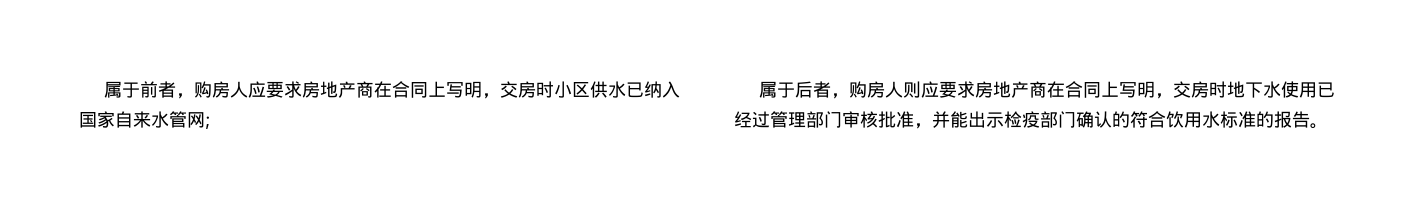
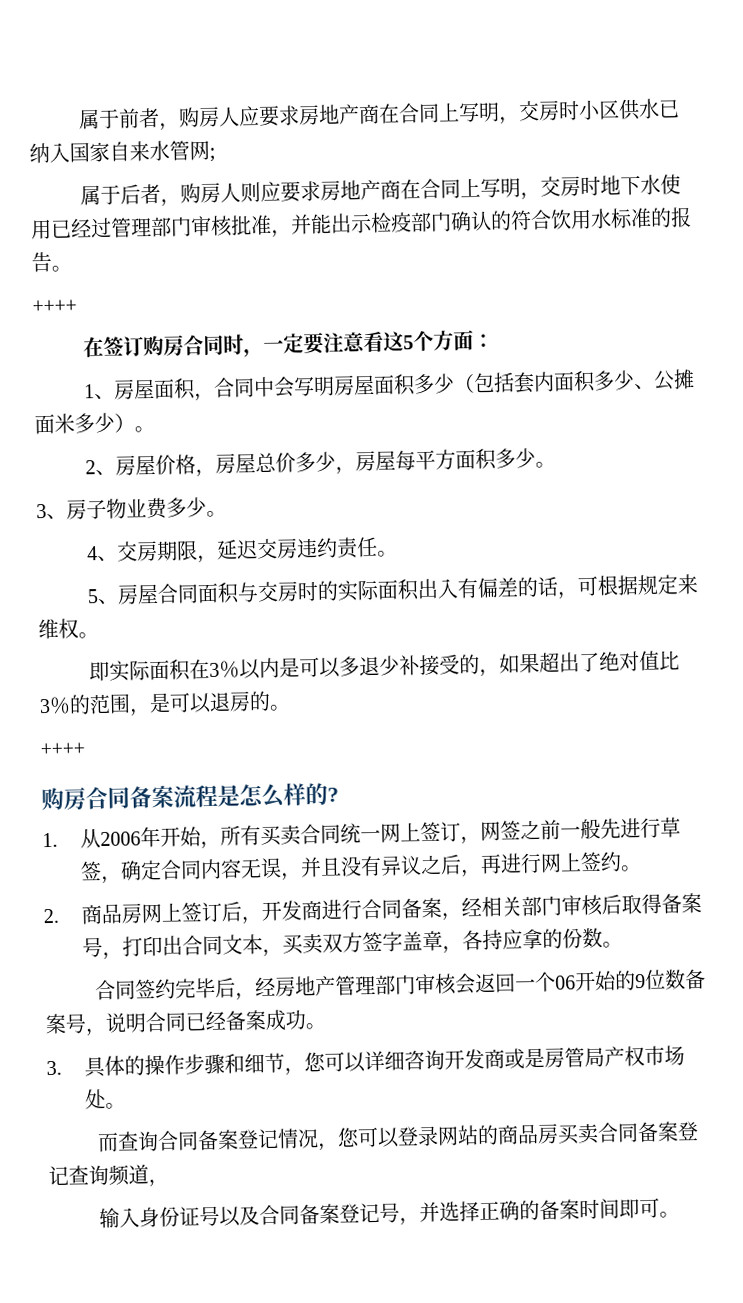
(1328, 126) none -> [32,299,77,314] [83,330,495,358] [84,368,696,402] [34,412,155,435] [85,447,557,478] [36,497,227,520] [87,536,399,564] [87,573,699,605] [38,618,99,640] [89,650,681,682] [39,690,291,717] [40,742,85,757] [41,782,339,811] [42,817,682,850] [80,851,643,885] [43,892,703,925] [82,927,624,961] [95,968,707,1001] [45,1009,326,1037] [46,1045,686,1078] [85,1088,127,1110] [97,1121,700,1153] [48,1164,169,1188] [99,1197,681,1229] // ++++ // 在签订购房合同时，一定要注意看这5个方面： // 1、房屋面积，合同中会写明房屋面积多少（包括套内面积多少、公摊面米多少）。 // 2、房屋价格，房屋总价多少，房屋每平方面积多少。 // 3、房子物业费多少。 // 4、交房期限，延迟交房违约责任。 // 5、房屋合同面积与交房时的实际面积出入有偏差的话，可根据规定来维权。 // 即实际面积在3％以内是可以多退少补接受的，如果超出了绝对值比3％的范围，是可以退房的。 // ++++ // 购房合同备案流程是怎么样的? // 1.从2006年开始，所有买卖合同统一网上签订，网签之前一般先进行草签，确定合同内容无误，并且没有异议之后，再进行网上签约。 // 2.商品房网上签订后，开发商进行合同备案，经相关部门审核后取得备案号，打印出合同文本，买卖双方签字盖章，各持应拿的份数。 // 合同签约完毕后，经房地产管理部门审核会返回一个06开始的9位数备案号，说明合同已经备案成功。 // 3.具体的操作步骤和细节，您可以详细咨询开发商或是房管局产权市场处。 // 而查询合同备案登记情况，您可以登录网站的商品房买卖合同备案登记查询频道， // 输入身份证号以及合同备案登记号，并选择正确的备案时间即可。

